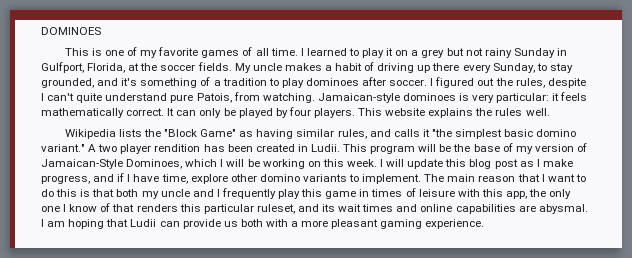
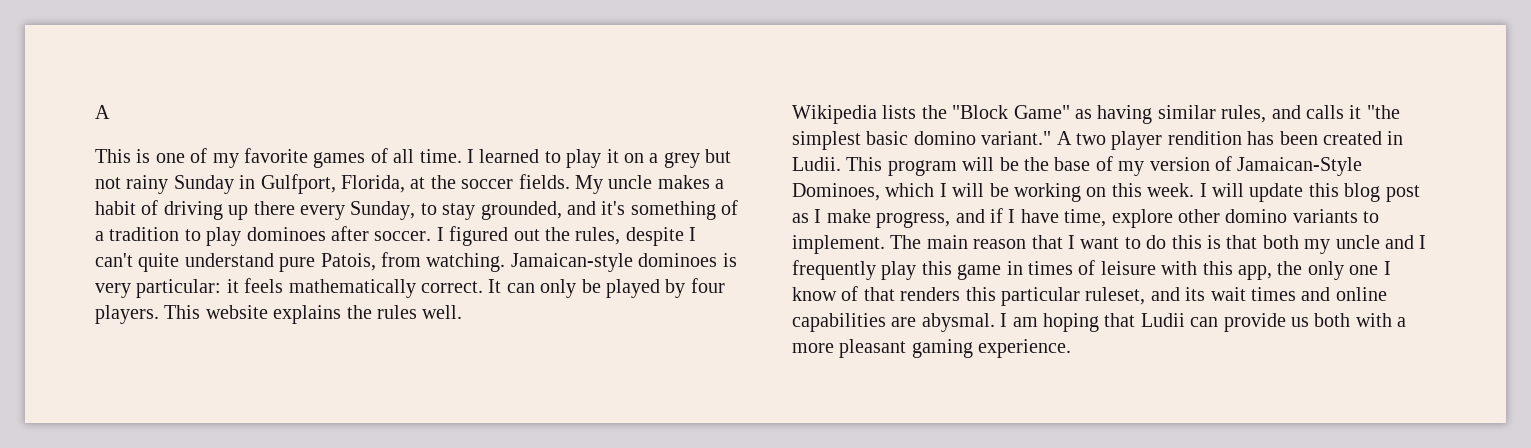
[41,27,101,35] DOMINOES -> [95,105,110,119] A

